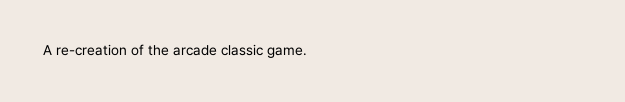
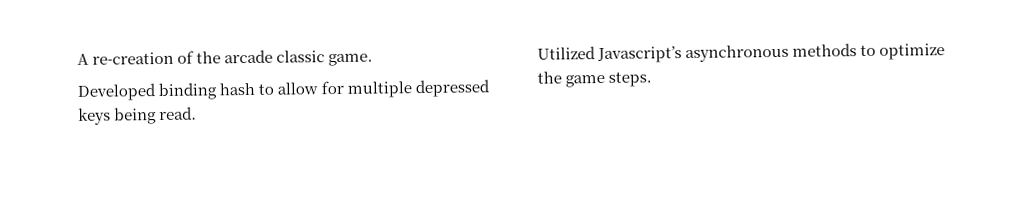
(307, 52) none -> [77,79,491,101] [78,106,198,125] [537,43,946,64] [537,71,653,88] // Developed binding hash to allow for multiple depressed keys being read. // Utilized Javascript’s asynchronous methods to optimize the game steps.

